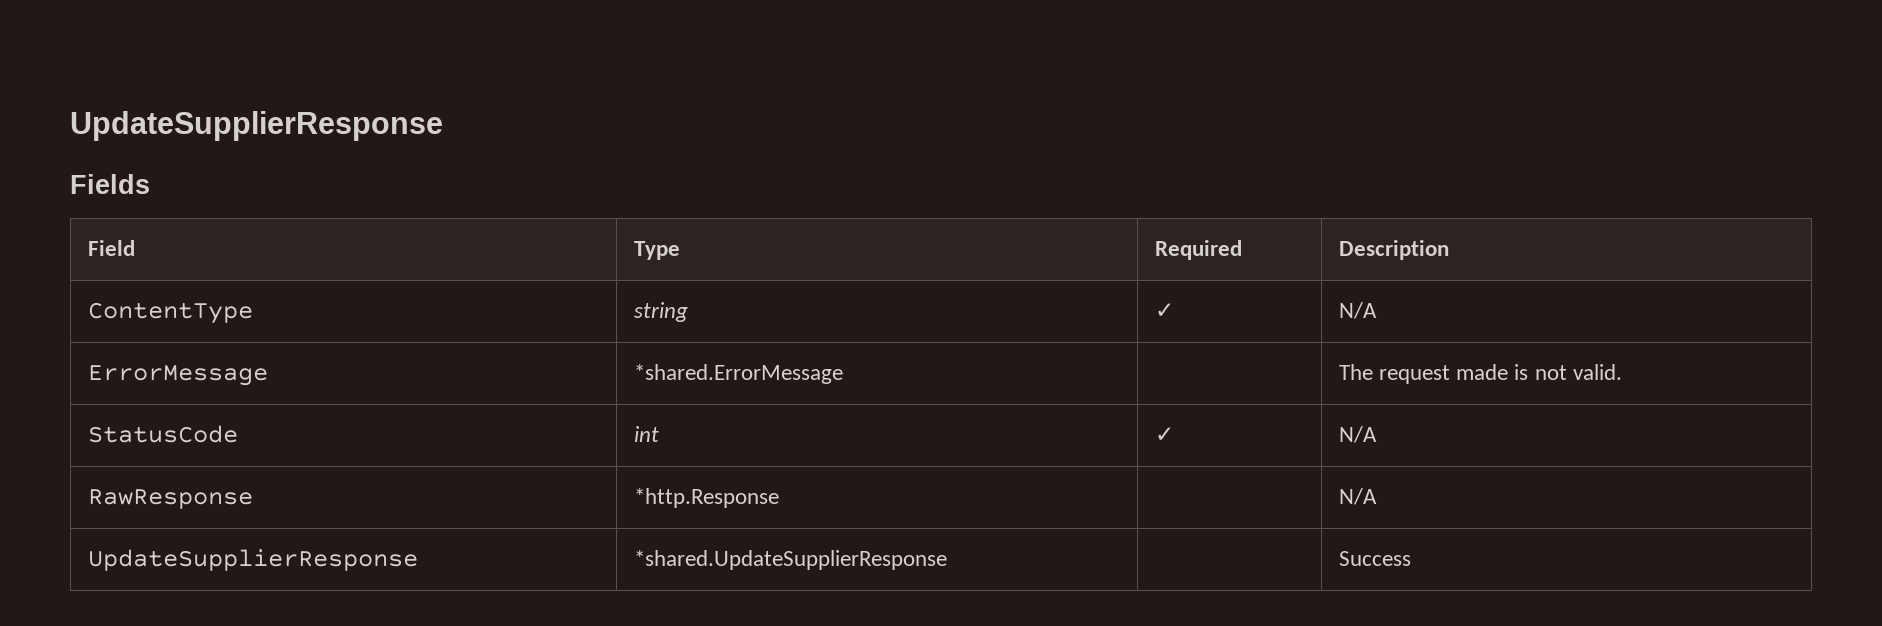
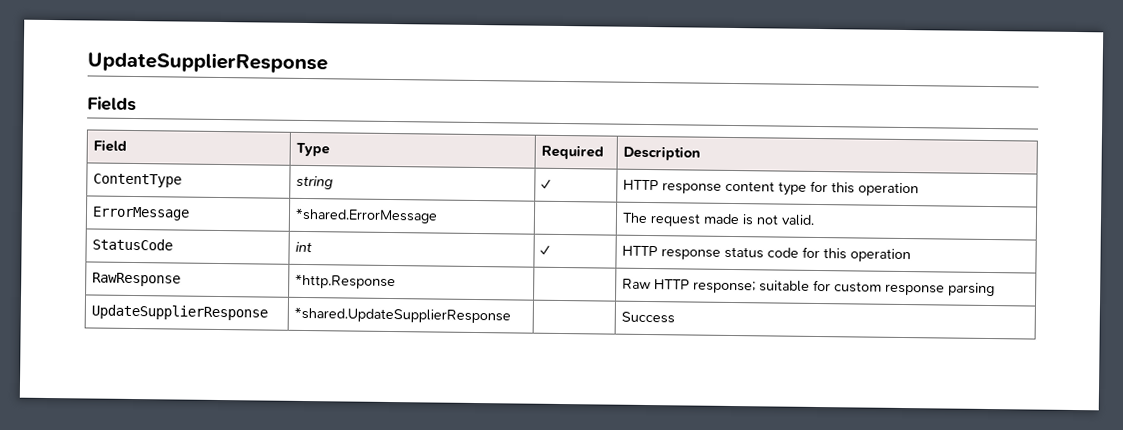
[1338,302,1377,319] N/A -> [623,179,920,197] HTTP response content type for this operation
[1338,426,1377,443] [87,489,253,509] [633,488,779,508] [1338,488,1377,505] N/A // RawResponse | *http.Response | | N/A -> [622,245,912,263] [92,272,182,287] [295,273,397,290] [622,278,996,297] HTTP response status code for this operation // RawResponse | *http.Response | | Raw HTTP response; suitable for custom response parsing

